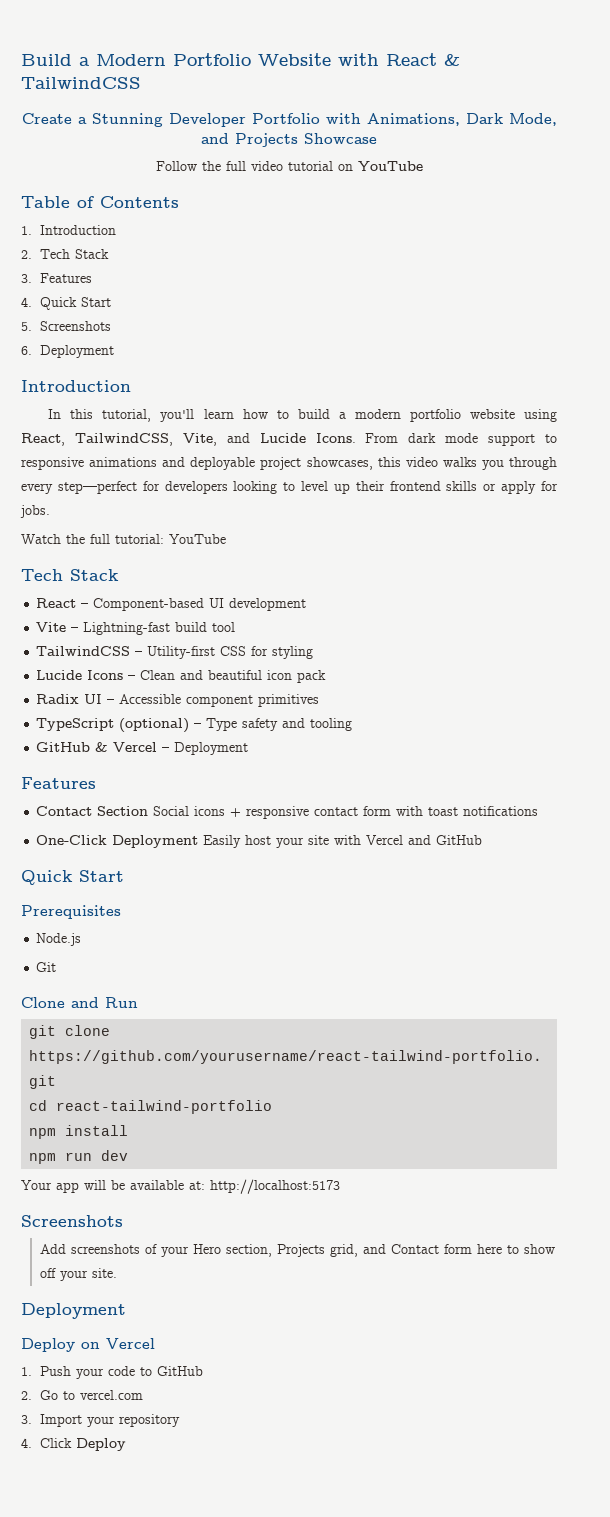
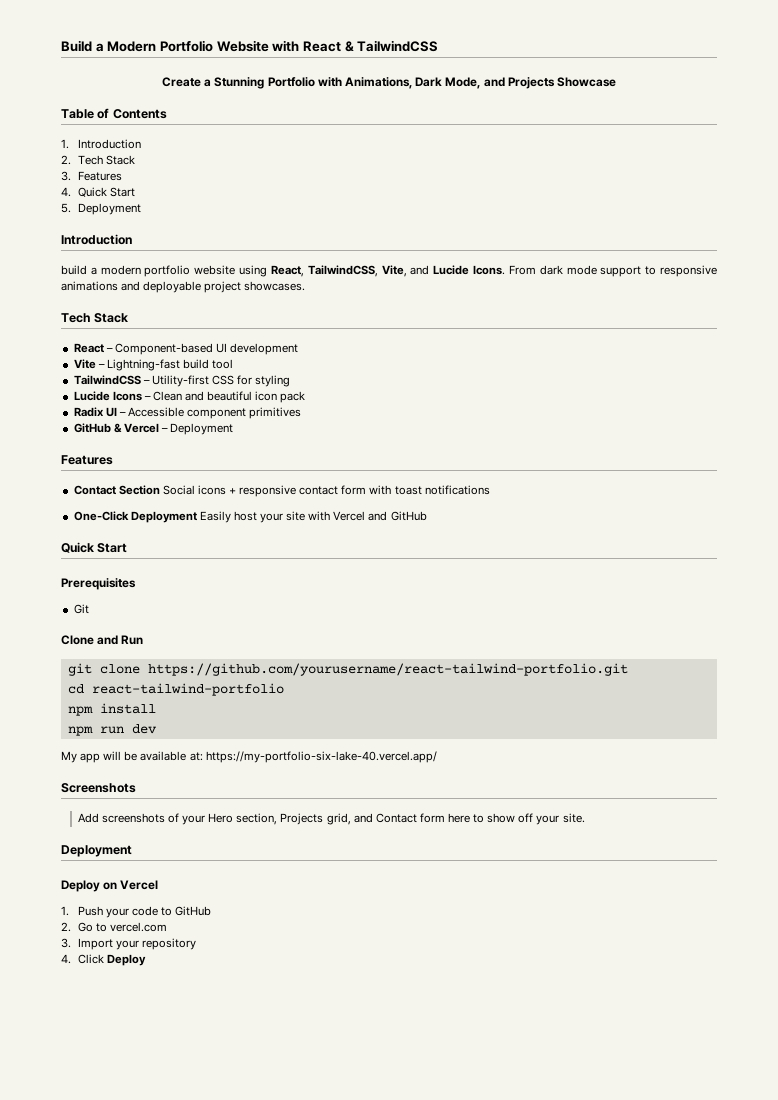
[168,113,246,127] Developer -> (265, 83) none
[155,161,423,171] // Follow the full video tutorial on YouTube -> (617, 82) none
[40,321,112,331] [21,346,32,355] Screenshots // 6. -> (71, 208) none
[48,409,289,422] In this tutorial, you'll learn how to -> (132, 239) none
[306,457,558,470] [21,481,559,494] [20,505,50,518] [21,534,226,544] showcases, this video walks you through every step—perfect for developers looking to level up their frontend skills or apply for jobs. // Watch the full tutorial: YouTube -> [244,281,306,291] showcases.
[36,718,353,733] // TypeScript (optional) – Type safety and tooling -> (302, 413) none
[36,933,82,946] // Node.js -> (136, 584) none
[21,1180,52,1190] Your -> [61,751,77,763] My
[210,1179,340,1194] http://localhost:5173 -> [205,751,437,763] https://my-portfolio-six-lake-40.vercel.app/

